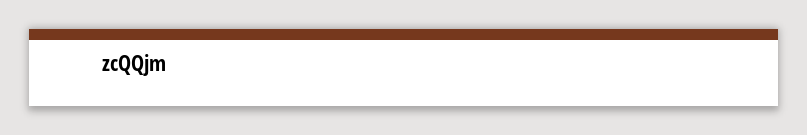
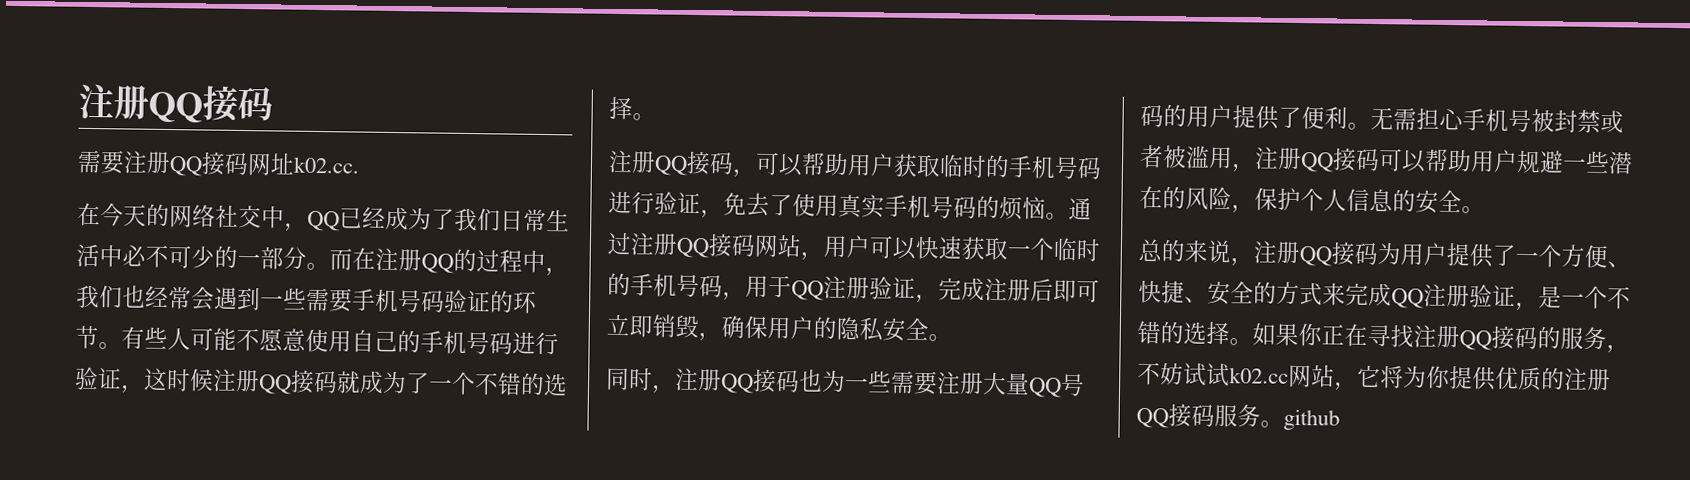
[102,54,166,76] zcQQjm -> [78,83,273,123] [77,149,360,177] [77,202,570,233] [76,243,569,277] [76,284,538,314] [75,325,559,356] [74,366,568,397] [609,96,656,121] [608,149,1102,180] [608,190,1092,221] [607,231,1101,262] [607,272,1100,304] [606,313,952,342] [605,367,1085,398] [1140,104,1624,134] [1139,144,1633,175] [1139,185,1485,214] [1138,238,1631,269] [1138,279,1631,312] [1137,320,1630,354] [1137,361,1611,392] [1136,403,1340,431] 注册QQ接码 // 需要注册QQ接码网址k02.cc. // 在今天的网络社交中，QQ已经成为了我们日常生活中必不可少的一部分。而在注册QQ的过程中，我们也经常会遇到一些需要手机号码验证的环节。有些人可能不愿意使用自己的手机号码进行验证，这时候注册QQ接码就成为了一个不错的选择。 // 注册QQ接码，可以帮助用户获取临时的手机号码进行验证，免去了使用真实手机号码的烦恼。通过注册QQ接码网站，用户可以快速获取一个临时的手机号码，用于QQ注册验证，完成注册后即可立即销毁，确保用户的隐私安全。 // 同时，注册QQ接码也为一些需要注册大量QQ号码的用户提供了便利。无需担心手机号被封禁或者被滥用，注册QQ接码可以帮助用户规避一些潜在的风险，保护个人信息的安全。 // 总的来说，注册QQ接码为用户提供了一个方便、快捷、安全的方式来完成QQ注册验证，是一个不错的选择。如果你正在寻找注册QQ接码的服务，不妨试试k02.cc网站，它将为你提供优质的注册QQ接码服务。github

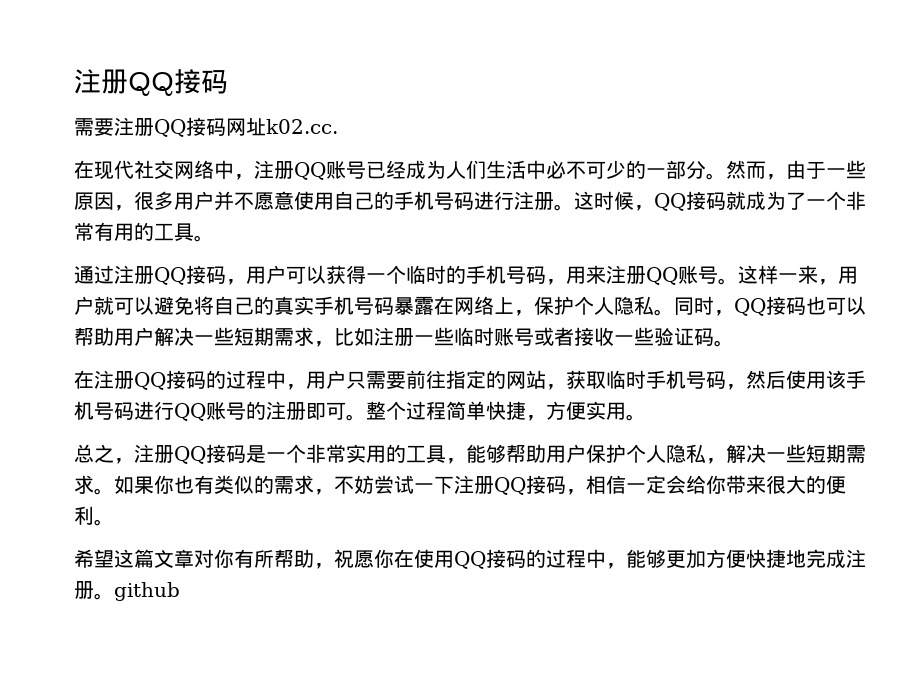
[100,203,547,233] 今天的网络社交中，QQ已经成为了我们日常 -> [94,160,486,180] 现代社交网络中，注册QQ账号已经成为人们
[329,247,569,277] [76,284,538,314] [75,325,237,351] 而在注册QQ的过程中，我们也经常会遇到一些需要手机号码验证的环节。有些人可能 -> [726,160,866,180] [74,191,234,211] 然而，由于一些原因，很多用户并
[74,366,260,394] 验证，这时候注册 -> [514,191,654,211] 注册。这时候，
[474,372,568,397] [609,96,656,121] [608,149,1102,180] [608,190,1069,221] 不错的选择。 // 注册QQ接码，可以帮助用户获取临时的手机号码进行验证，免去了使用真实手机号码的烦恼。 -> [846,191,866,210] [74,222,214,242] 非常有用的工具。 //
[754,234,802,258] 网站 -> (226, 275) none
[915,235,1009,261] 快速获取 -> [326,265,366,284] 获得
[768,274,1100,304] [606,313,952,342] [605,367,1085,398] [1140,104,1624,134] [1139,144,1633,175] [1139,185,1485,214] [1138,238,1631,269] [1138,279,1631,312] [1137,320,1630,354] [1137,361,1611,392] [1136,403,1261,429] 于QQ注册验证，完成注册后即可立即销毁，确保用户的隐私安全。 // 同时，注册QQ接码也为一些需要注册大量QQ号码的用户提供了便利。无需担心手机号被封禁或者被滥用，注册QQ接码可以帮助用户规避一些潜在的风险，保护个人信息的安全。 // 总的来说，注册QQ接码为用户提供了一个方便、快捷、安全的方式来完成QQ注册验证，是一个不错的选择。如果你正在寻找注册QQ接码的服务，不妨试试k02.cc网站，它将为你提供优质的注册QQ接码服务 -> [586,265,858,285] [74,296,866,316] [74,327,734,347] [74,370,866,390] [74,401,646,421] [74,444,866,464] [74,475,846,495] [74,506,114,526] [74,549,866,569] [74,581,94,599] 来注册QQ账号。这样一来，用户就可以避免将自己的真实手机号码暴露在网络上，保护个人隐私。同时，QQ接码也可以帮助用户解决一些短期需求，比如注册一些临时账号或者接收一些验证码。 // 在注册QQ接码的过程中，用户只需要前往指定的网站，获取临时手机号码，然后使用该手机号码进行QQ账号的注册即可。整个过程简单快捷，方便实用。 // 总之，注册QQ接码是一个非常实用的工具，能够帮助用户保护个人隐私，解决一些短期需求。如果你也有类似的需求，不妨尝试一下注册QQ接码，相信一定会给你带来很大的便利。 // 希望这篇文章对你有所帮助，祝愿你在使用QQ接码的过程中，能够更加方便快捷地完成注册

